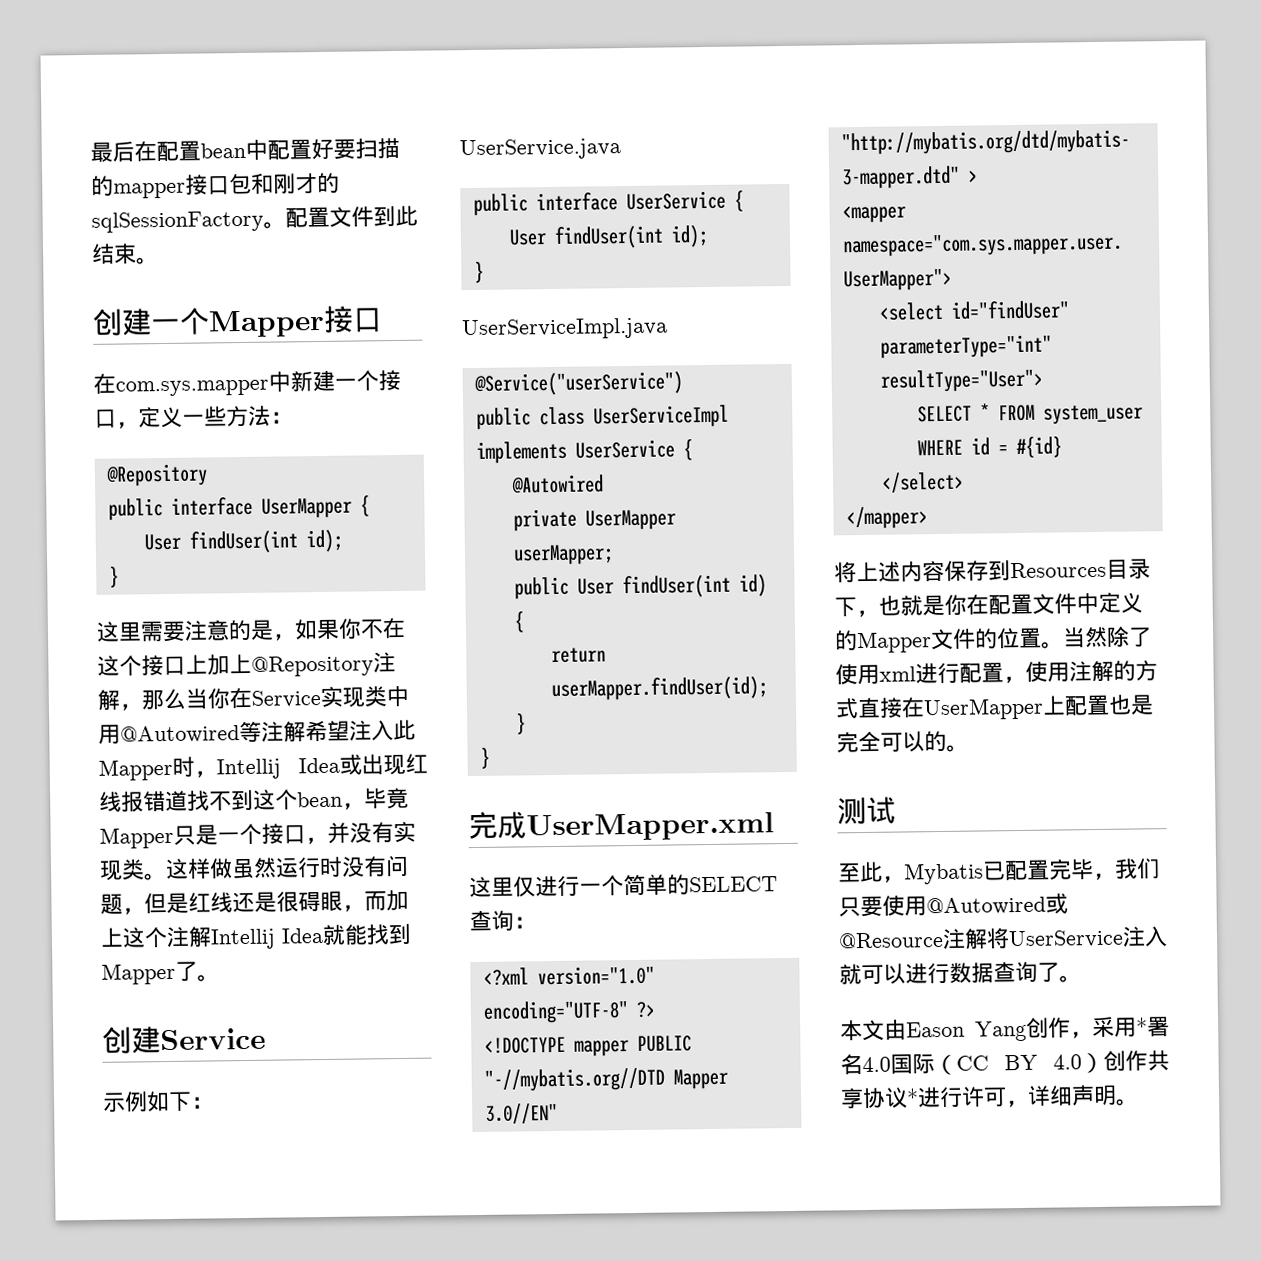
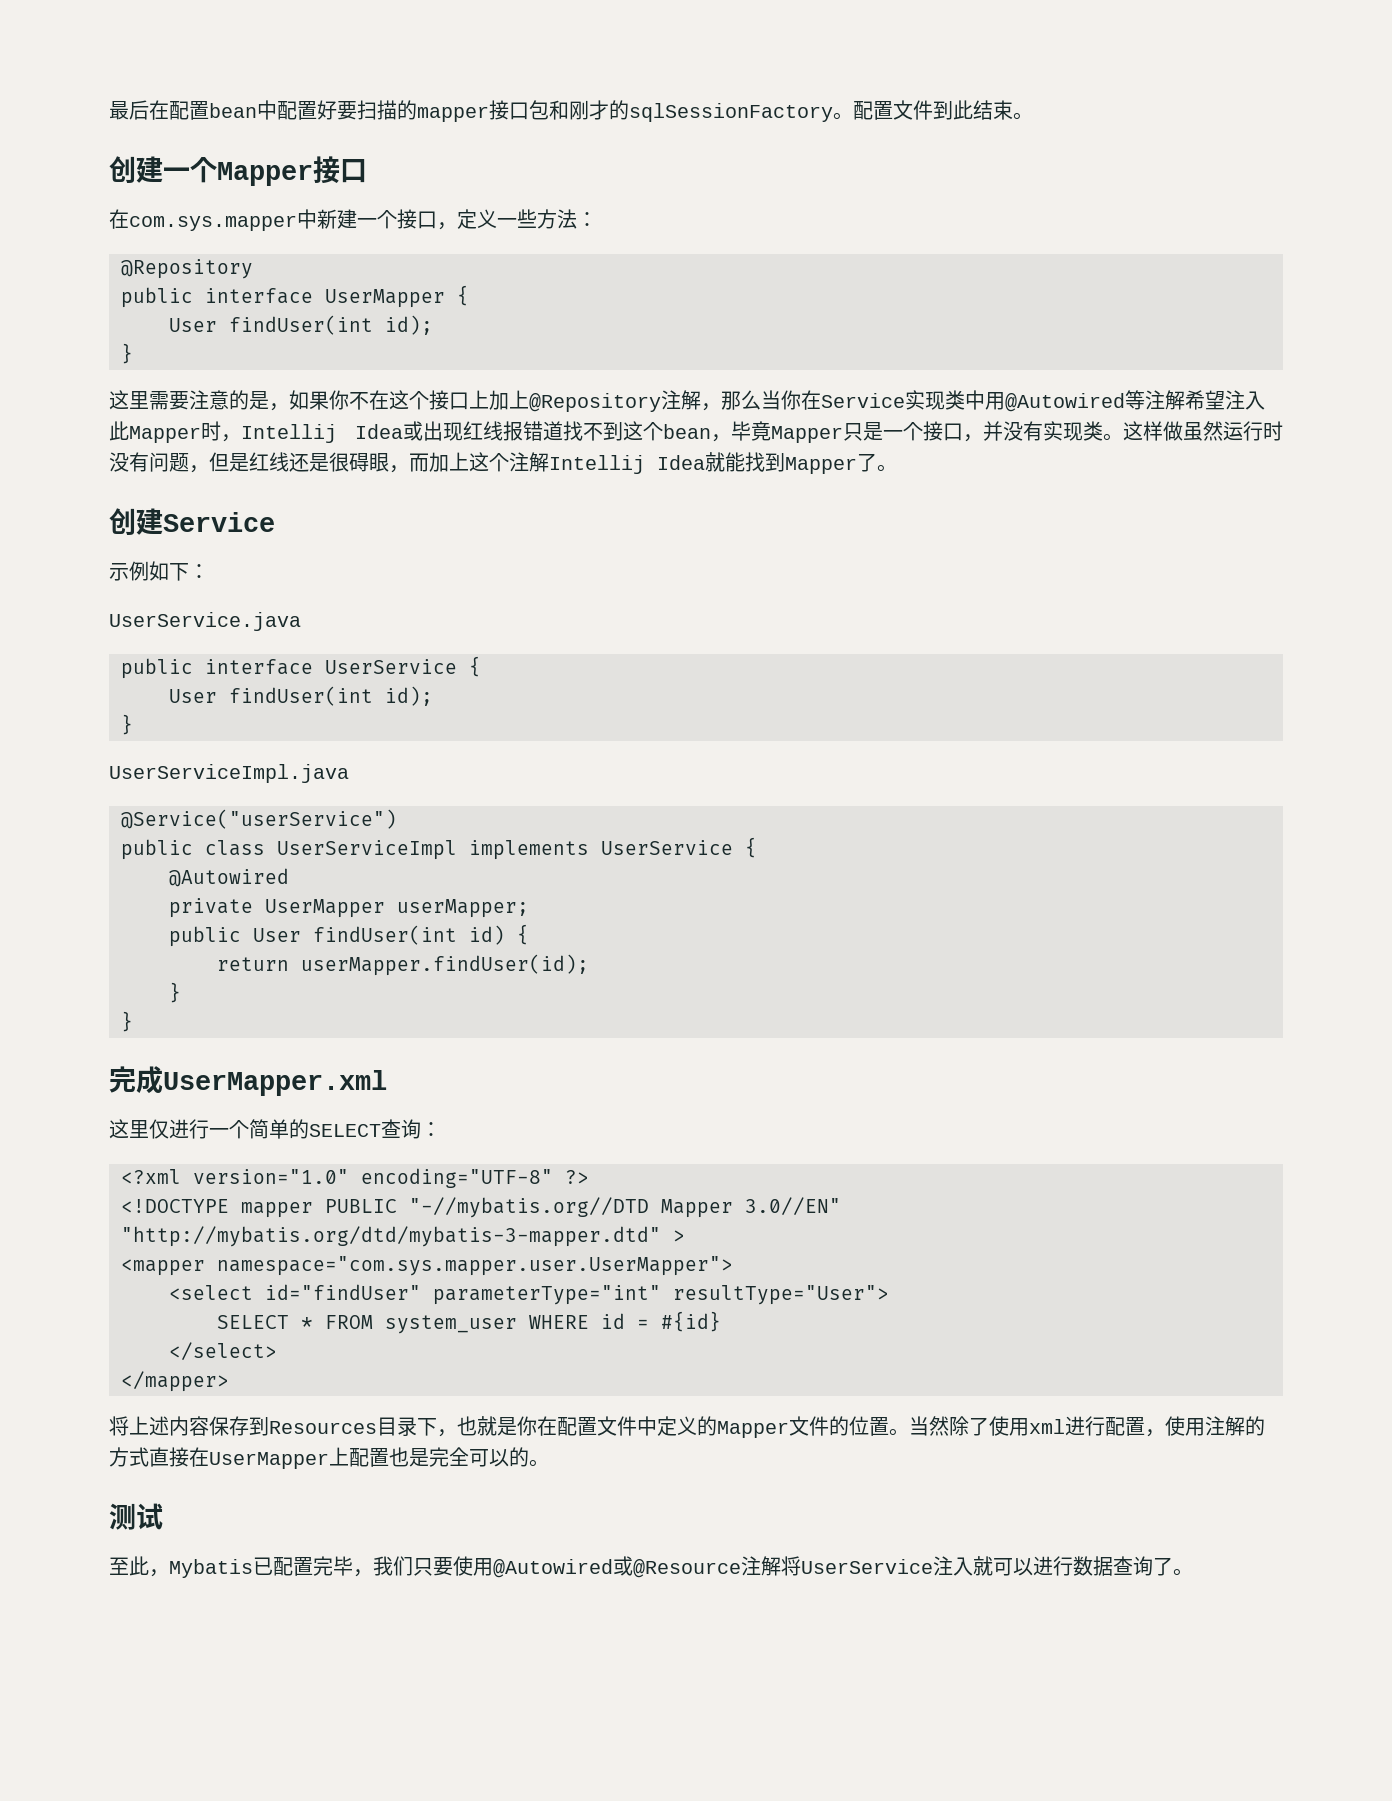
[840,1016,1170,1042] [840,1050,1170,1076] [840,1084,1139,1110] // 本文由Eason Yang创作，采用*署名4.0国际（CC BY 4.0）创作共享协议*进行许可，详细声明。 -> (1193, 1572) none

